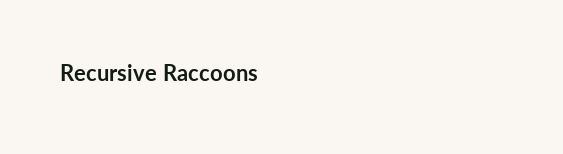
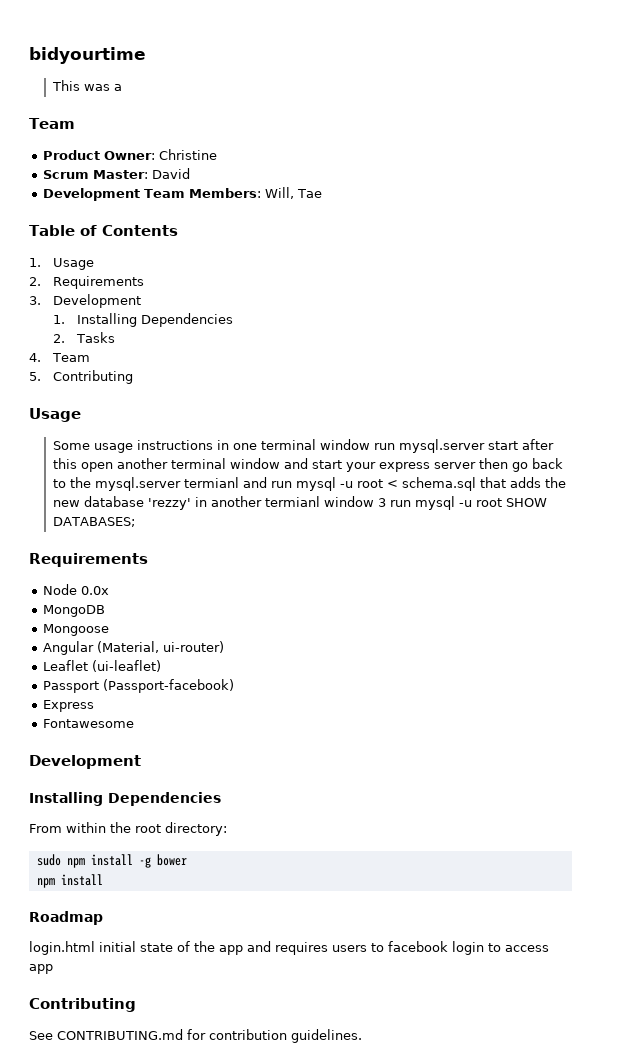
[60,64,258,81] Recursive Raccoons -> [29,47,146,64] [51,80,122,91] [29,118,75,129] [43,149,218,160] [43,168,191,179] [43,187,323,201] [29,225,178,236] [29,258,94,270] [29,276,144,289] [29,294,141,308] [52,313,233,327] [52,332,115,343] [29,353,90,362] [29,370,133,384] [29,408,81,422] [52,439,554,453] [52,458,563,472] [52,477,566,491] [52,496,547,510] [52,517,135,527] [29,553,148,567] [43,584,110,595] [43,605,106,617] [43,624,110,636] [43,641,225,655] [43,660,162,672] [43,679,235,693] [43,700,95,712] [43,719,135,728] [29,755,141,769] [29,792,221,806] [29,822,227,836] [36,854,187,868] [36,874,103,888] [29,911,103,925] [29,941,549,955] [29,964,53,974] [29,998,136,1012] [29,1029,362,1043] bidyourtime // This was a // Team // Product Owner: Christine // Scrum Master: David // Development Team Members: Will, Tae // Table of Contents // 1. Usage // 2. Requirements // 3. Development // 1. Installing Dependencies // 2. Tasks // 4. Team // 5. Contributing // Usage // Some usage instructions in one terminal window run mysql.server start after this open another terminal window and start your express server then go back to the mysql.server termianl and run mysql -u root < schema.sql that adds the new database 'rezzy' in another termianl window 3 run mysql -u root SHOW DATABASES; // Requirements // Node 0.0x // MongoDB // Mongoose // Angular (Material, ui-router) // Leaflet (ui-leaflet) // Passport (Passport-facebook) // Express // Fontawesome // Development // Installing Dependencies // From within the root directory: // sudo npm install -g bower // npm install // Roadmap // login.html initial state of the app and requires users to facebook login to access app // Contributing // See CONTRIBUTING.md for contribution guidelines.

